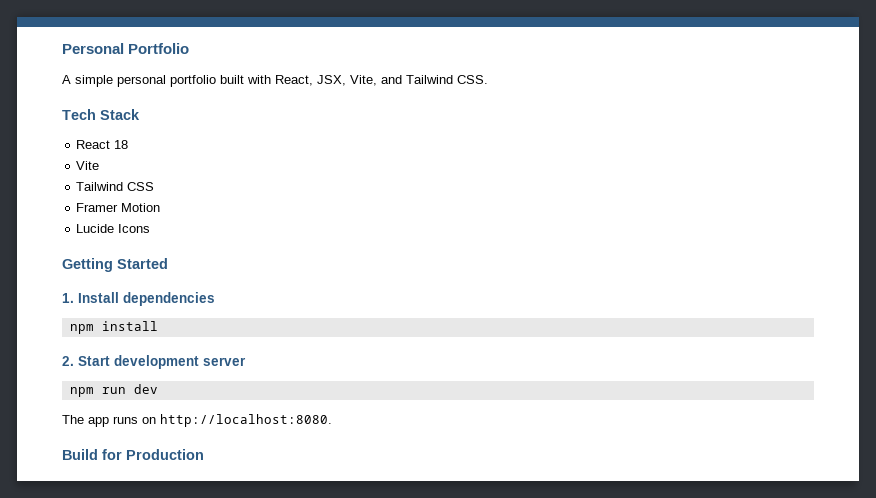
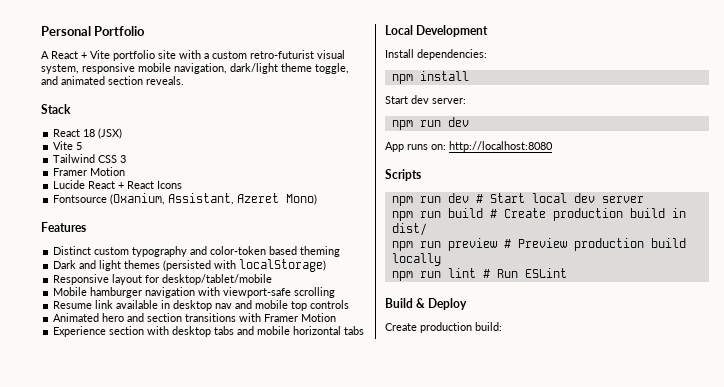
[75,75,488,87] [62,109,96,120] simple personal portfolio built with React, JSX, Vite, and Tailwind CSS. // Tech -> [51,50,345,61] [41,63,349,74] [41,76,184,85] React + Vite portfolio site with a custom retro-futurist visual system, responsive mobile navigation, dark/light theme toggle, and animated section reveals. //
[76,161,100,170] // Vite -> [98,128,123,139] [53,141,83,150] (JSX) // Vite 5
(155, 186) none -> [120,155,127,163] 3
[118,224,151,233] [62,258,168,272] [62,292,215,306] [69,321,158,334] [62,355,246,369] [69,384,158,397] [62,414,332,427] [62,449,204,460] Icons // Getting Started // 1. Install dependencies // npm install // 2. Start development server // npm run dev // The app runs on http://localhost:8080. // Build for Production -> [88,181,183,189] [53,193,318,205] [41,222,86,232] [53,246,341,257] [53,259,327,272] [53,274,273,285] [53,287,336,298] [53,300,350,311] [53,313,337,322] [53,326,365,337] [385,25,489,37] [385,49,487,60] [391,71,469,84] [385,95,466,104] [391,117,469,130] [385,141,553,152] [385,169,421,181] [391,193,644,206] [391,208,686,221] [391,223,427,236] [391,238,686,251] [391,253,441,266] [391,268,567,281] [385,298,468,310] [385,322,502,333] React + React Icons // Fontsource (Oxanium, Assistant, Azeret Mono) // Features // Distinct custom typography and color-token based theming // Dark and light themes (persisted with localStorage) // Responsive layout for desktop/tablet/mobile // Mobile hamburger navigation with viewport-safe scrolling // Resume link available in desktop nav and mobile top controls // Animated hero and section transitions with Framer Motion // Experience section with desktop tabs and mobile horizontal tabs // Local Development // Install dependencies: // npm install // Start dev server: // npm run dev // App runs on: http://localhost:8080 // Scripts // npm run dev # Start local dev server // npm run build # Create production build in dist/ // npm run preview # Preview production build locally // npm run lint # Run ESLint // Build & Deploy // Create production build:

